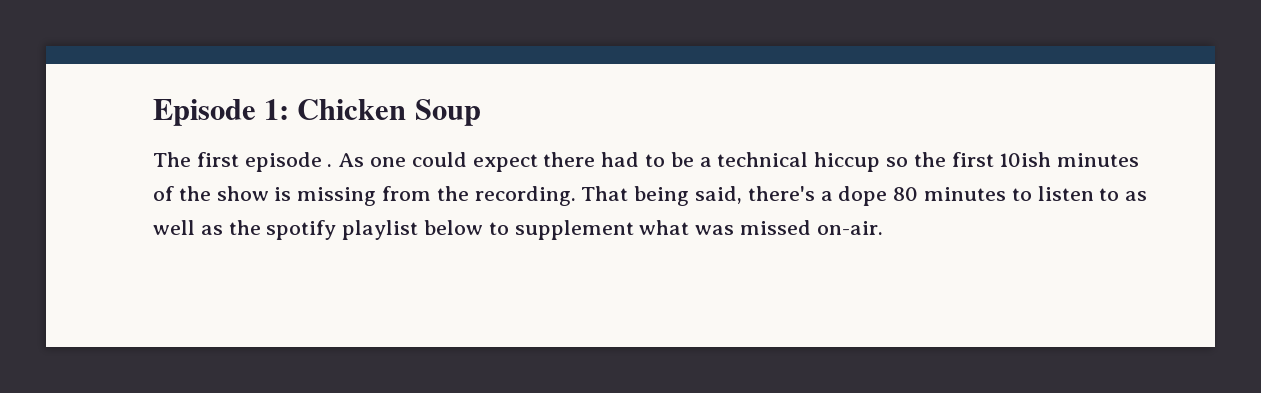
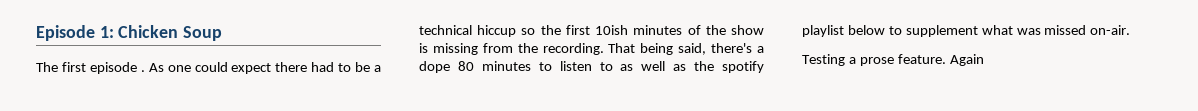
(883, 228) none -> [802,54,984,66] // Testing a prose feature. Again

